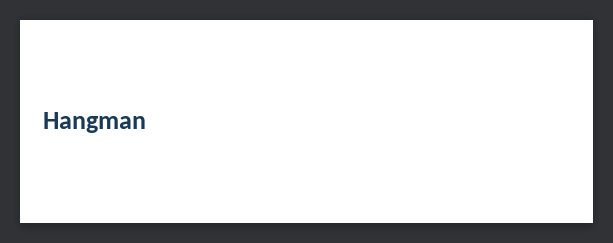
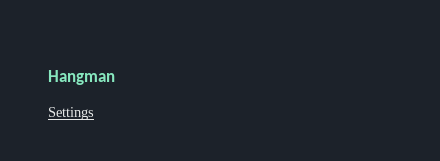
(146, 122) none -> [48,107,94,120] // Settings

